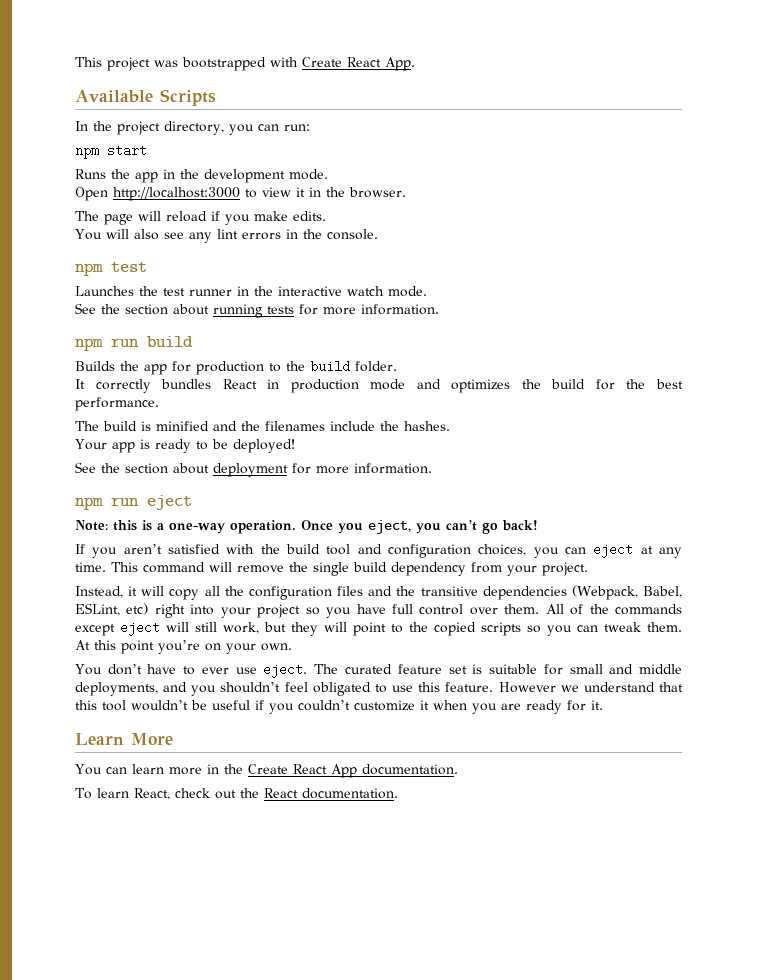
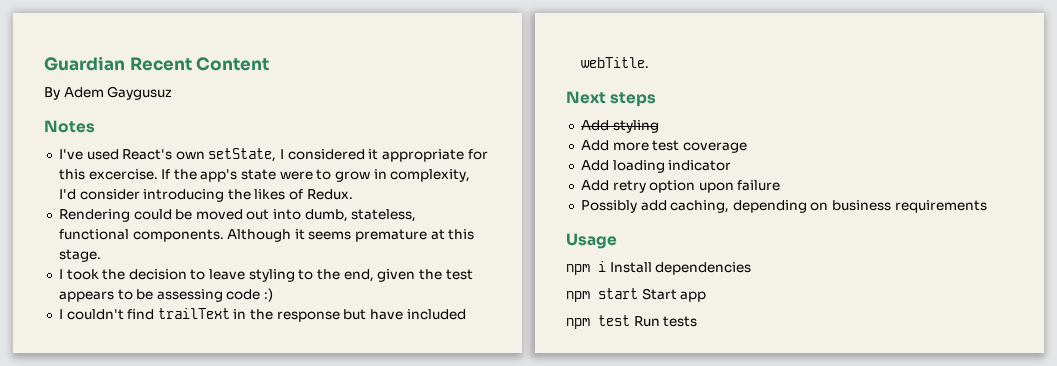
[75,57,415,71] [75,89,216,106] [75,121,310,135] This project was bootstrapped with Create React App. // Available Scripts // In the project directory, you can run: -> [44,56,270,71] [44,86,173,100] [44,120,95,133] [58,148,488,162] [58,169,471,182] [58,189,353,202] [58,209,417,222] [58,229,475,242] [58,249,101,262] [58,269,473,282] [58,288,274,302] [58,308,466,322] [580,57,649,68] [566,91,657,107] [580,120,659,133] [580,140,747,153] [580,160,732,173] [580,180,781,193] [580,200,987,213] [566,233,617,249] [566,261,752,275] Guardian Recent Content // By Adem Gaygusuz // Notes // I've used React's own setState, I considered it appropriate for this excercise. If the app's state were to grow in complexity, I'd consider introducing the likes of Redux. // Rendering could be moved out into dumb, stateless, functional components. Although it seems premature at this stage. // I took the decision to leave styling to the end, given the test appears to be assessing code :) // I couldn't find trailText in the response but have included webTitle. // Next steps // Add styling // Add more test coverage // Add loading indicator // Add retry option upon failure // Possibly add caching, depending on business requirements // Usage // npm i Install dependencies
[75,169,328,183] [75,187,406,201] [75,211,326,225] [75,229,378,243] [75,262,147,276] [75,286,427,297] [75,303,439,318] [75,336,193,351] [75,360,397,375] [75,379,684,393] [75,397,159,411] [75,421,450,431] [75,439,295,453] [75,462,432,477] [75,495,192,510] [75,520,538,534] [75,543,682,558] [75,562,588,576] [75,585,682,600] [75,603,682,618] [75,621,682,636] [75,640,292,654] [75,663,682,678] [75,682,683,696] [75,700,603,714] [75,733,173,745] [75,764,458,778] [75,788,398,800] // Runs the app in the development mode. // Open http://localhost:3000 to view it in the browser. // The page will reload if you make edits. // You will also see any lint errors in the console. // npm test // Launches the test runner in the interactive watch mode. // See the section about running tests for more information. // npm run build // Builds the app for production to the build folder. // It correctly bundles React in production mode and optimizes the build for the best performance. // The build is minified and the filenames include the hashes. // Your app is ready to be deployed! // See the section about deployment for more information. // npm run eject // Note: this is a one-way operation. Once you eject, you can’t go back! // If you aren’t satisfied with the build tool and configuration choices, you can eject at any time. This command will remove the single build dependency from your project. // Instead, it will copy all the configuration files and the transitive dependencies (Webpack, Babel, ESLint, etc) right into your project so you have full control over them. All of the commands except eject will still work, but they will point to the copied scripts so you can tweak them. At this point you’re on your own. // You don’t have to ever use eject. The curated feature set is suitable for small and middle deployments, and you shouldn’t feel obligated to use this feature. However we understand that this tool wouldn’t be useful if you couldn’t customize it when you are ready for it. // Learn More // You can learn more in the Create React App documentation. // To learn React, check out the React documentation. -> [641,288,707,302] [566,315,698,329] Start app // npm test Run tests

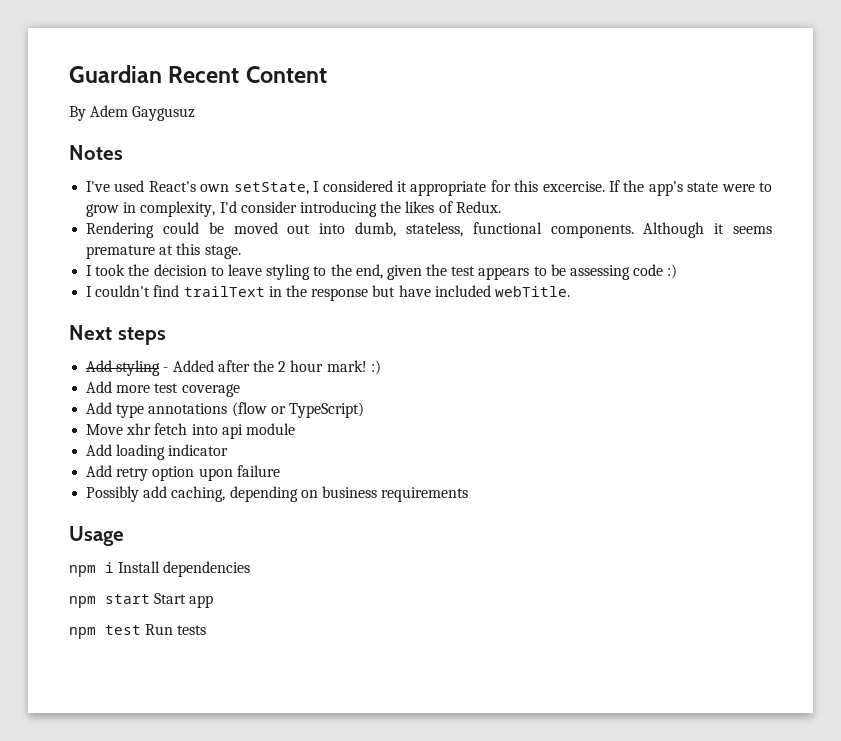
[580,140,747,153] // Add more test coverage -> [163,360,381,375] [86,381,240,397] [86,402,364,418] [86,423,295,439] - Added after the 2 hour mark! :) // Add more test coverage // Add type annotations (flow or TypeScript) // Move xhr fetch into api module

